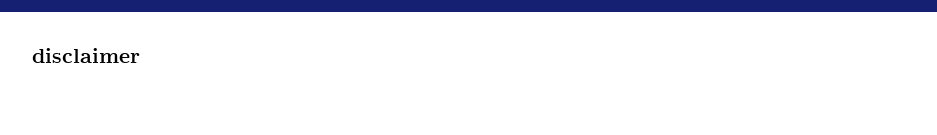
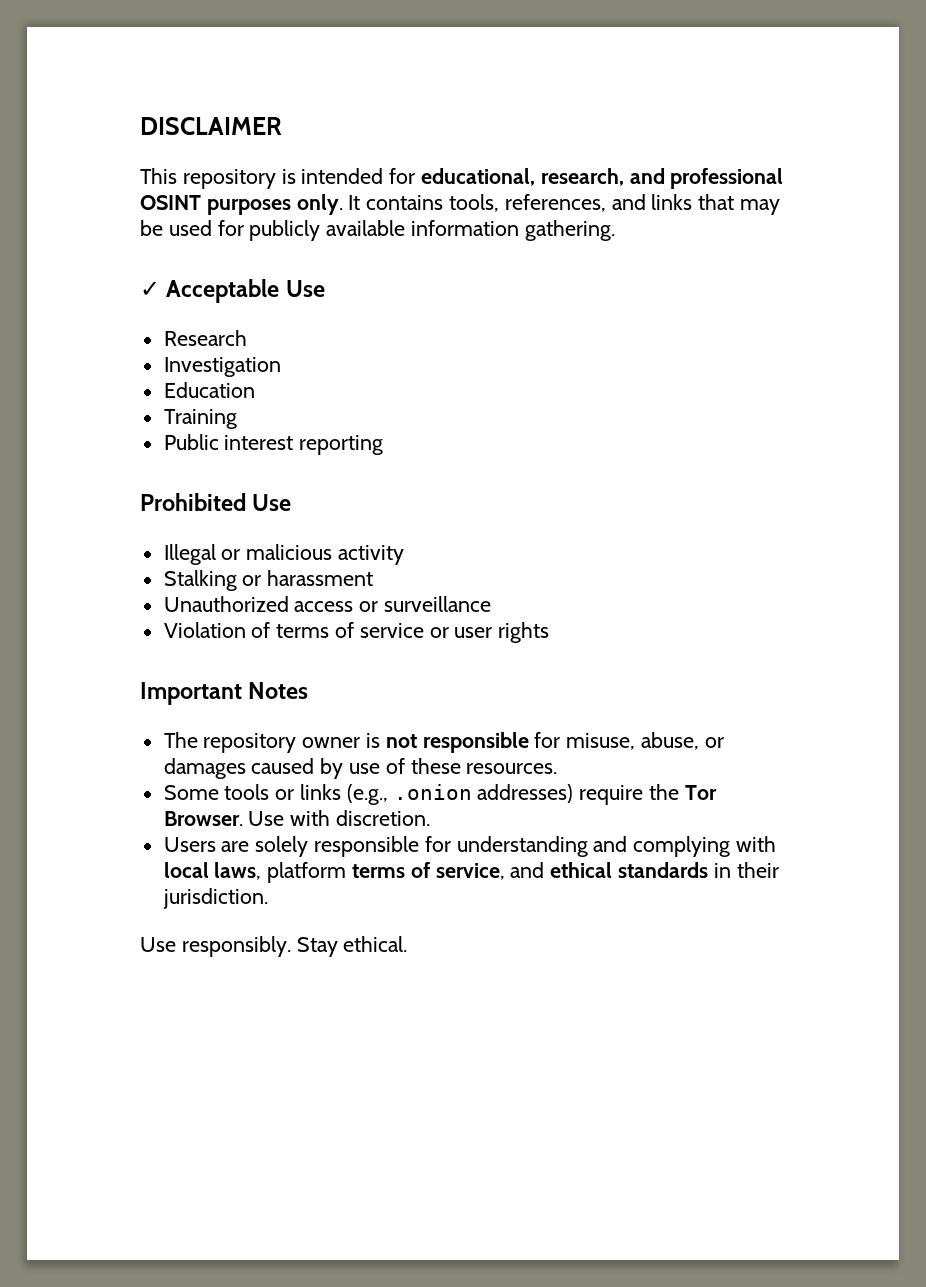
[32,48,140,63] disclaimer -> [140,117,282,135] [140,168,784,189] [140,194,781,215] [140,220,615,241] [140,279,325,303] [163,330,247,346] [163,357,281,377] [163,382,255,398] [163,409,237,429] [163,434,384,455] [140,493,292,511] [163,544,405,565] [163,570,374,591] [163,596,492,612] [163,622,550,643] [140,682,309,705] [163,732,724,753] [163,758,558,779] [163,784,717,805] [163,810,431,826] [163,836,777,857] [163,862,779,883] [162,888,268,909] [140,936,408,957] DISCLAIMER // This repository is intended for educational, research, and professional OSINT purposes only. It contains tools, references, and links that may be used for publicly available information gathering. // ✓ Acceptable Use // Research // Investigation // Education // Training // Public interest reporting // Prohibited Use // Illegal or malicious activity // Stalking or harassment // Unauthorized access or surveillance // Violation of terms of service or user rights // Important Notes // The repository owner is not responsible for misuse, abuse, or damages caused by use of these resources. // Some tools or links (e.g., .onion addresses) require the Tor Browser. Use with discretion. // Users are solely responsible for understanding and complying with local laws, platform terms of service, and ethical standards in their jurisdiction. // Use responsibly. Stay ethical.

